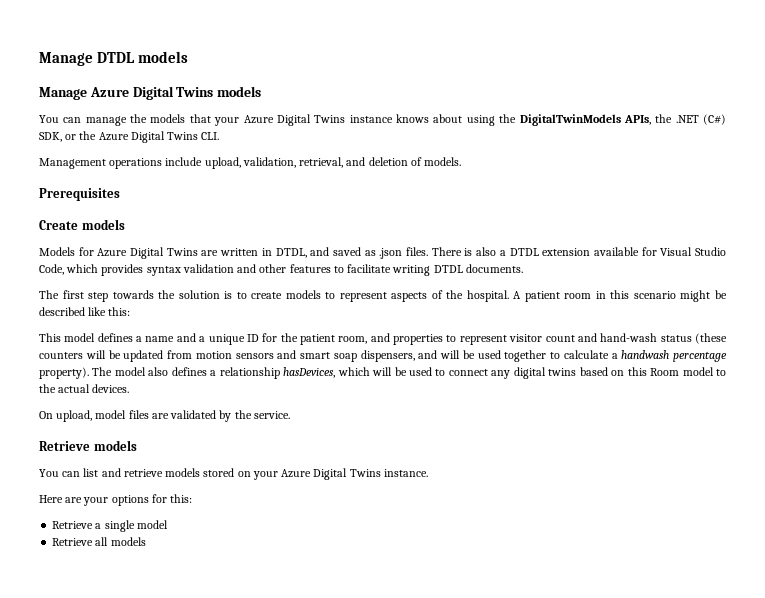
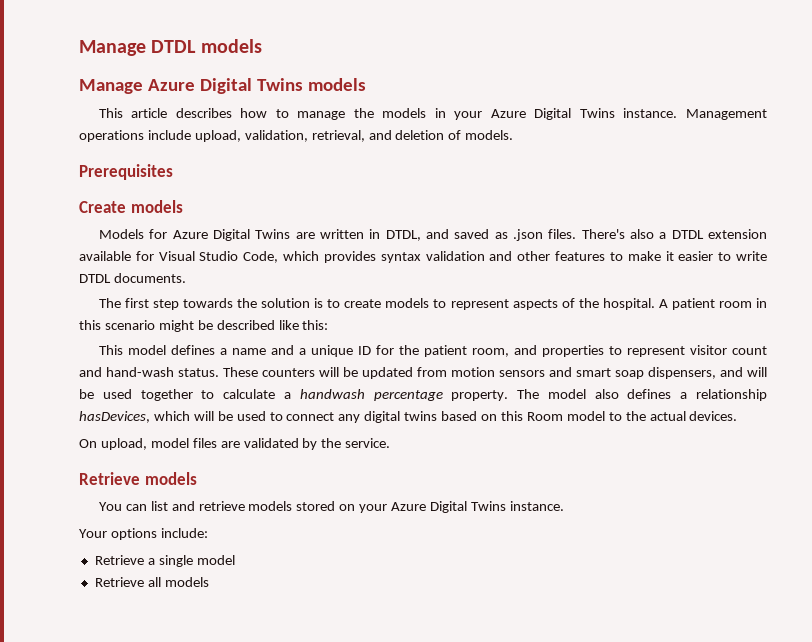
[39,115,82,123] You can -> [98,108,289,118] This article describes how to
[189,114,726,126] [39,131,220,143] that your Azure Digital Twins instance knows about using the DigitalTwinModels APIs, the .NET (C#) SDK, or the Azure Digital Twins CLI. // -> [434,108,678,120] in your Azure Digital Twins instance.
[431,247,473,256] There is -> [581,229,625,239] There's
[347,264,431,276] facilitate writing -> [627,251,768,261] make it easier to write
[660,333,728,344] status (these -> [178,367,258,377] status. These
[39,367,89,379] property). -> [451,390,509,401] property.
[39,494,193,506] Here are your options for this: -> [79,528,208,540] Your options include:

